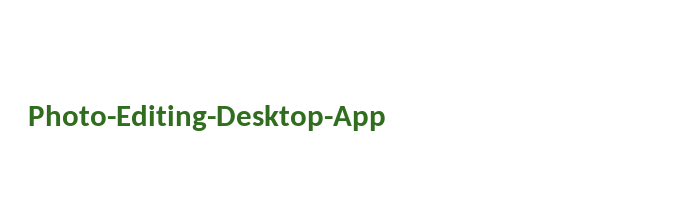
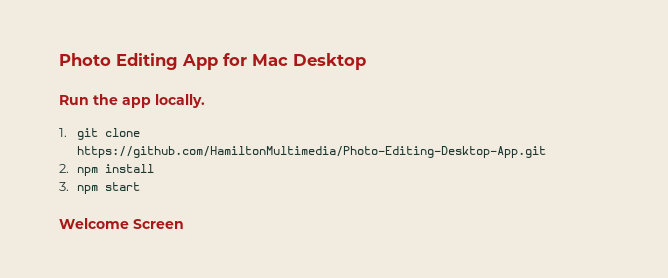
[28,105,386,131] Photo-Editing-Desktop-App -> [59,53,366,70] [59,94,205,108] [59,128,141,140] [77,146,547,158] [59,164,155,176] [59,182,141,194] [59,218,184,229] Photo Editing App for Mac Desktop // Run the app locally. // 1. git clone https://github.com/HamiltonMultimedia/Photo-Editing-Desktop-App.git // 2. npm install // 3. npm start // Welcome Screen

